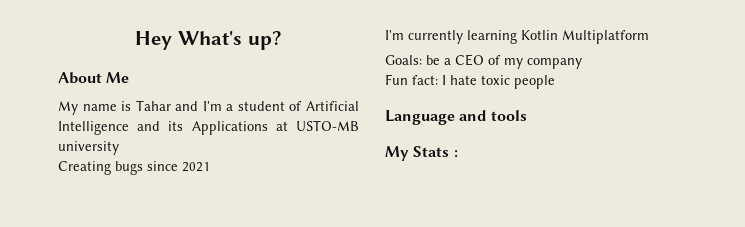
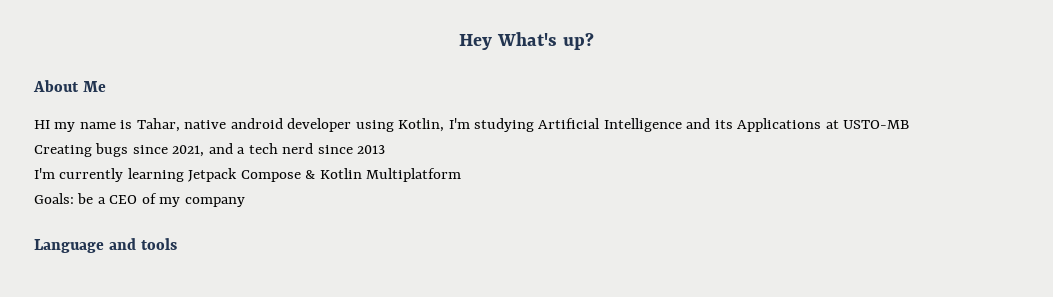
[58,100,303,115] My name is Tahar and I'm a student of -> [34,118,535,132] HI my name is Tahar, native android developer using Kotlin, I'm studying
[58,141,119,155] university -> (910, 124) none
[182,162,210,172] 2021 -> [172,143,386,157] 2021, and a tech nerd since 2013
(517, 37) none -> [188,168,316,182] Jetpack Compose &
[385,74,555,89] // Fun fact: I hate toxic people -> (245, 202) none
[385,146,458,161] // My Stats : -> (177, 244) none

